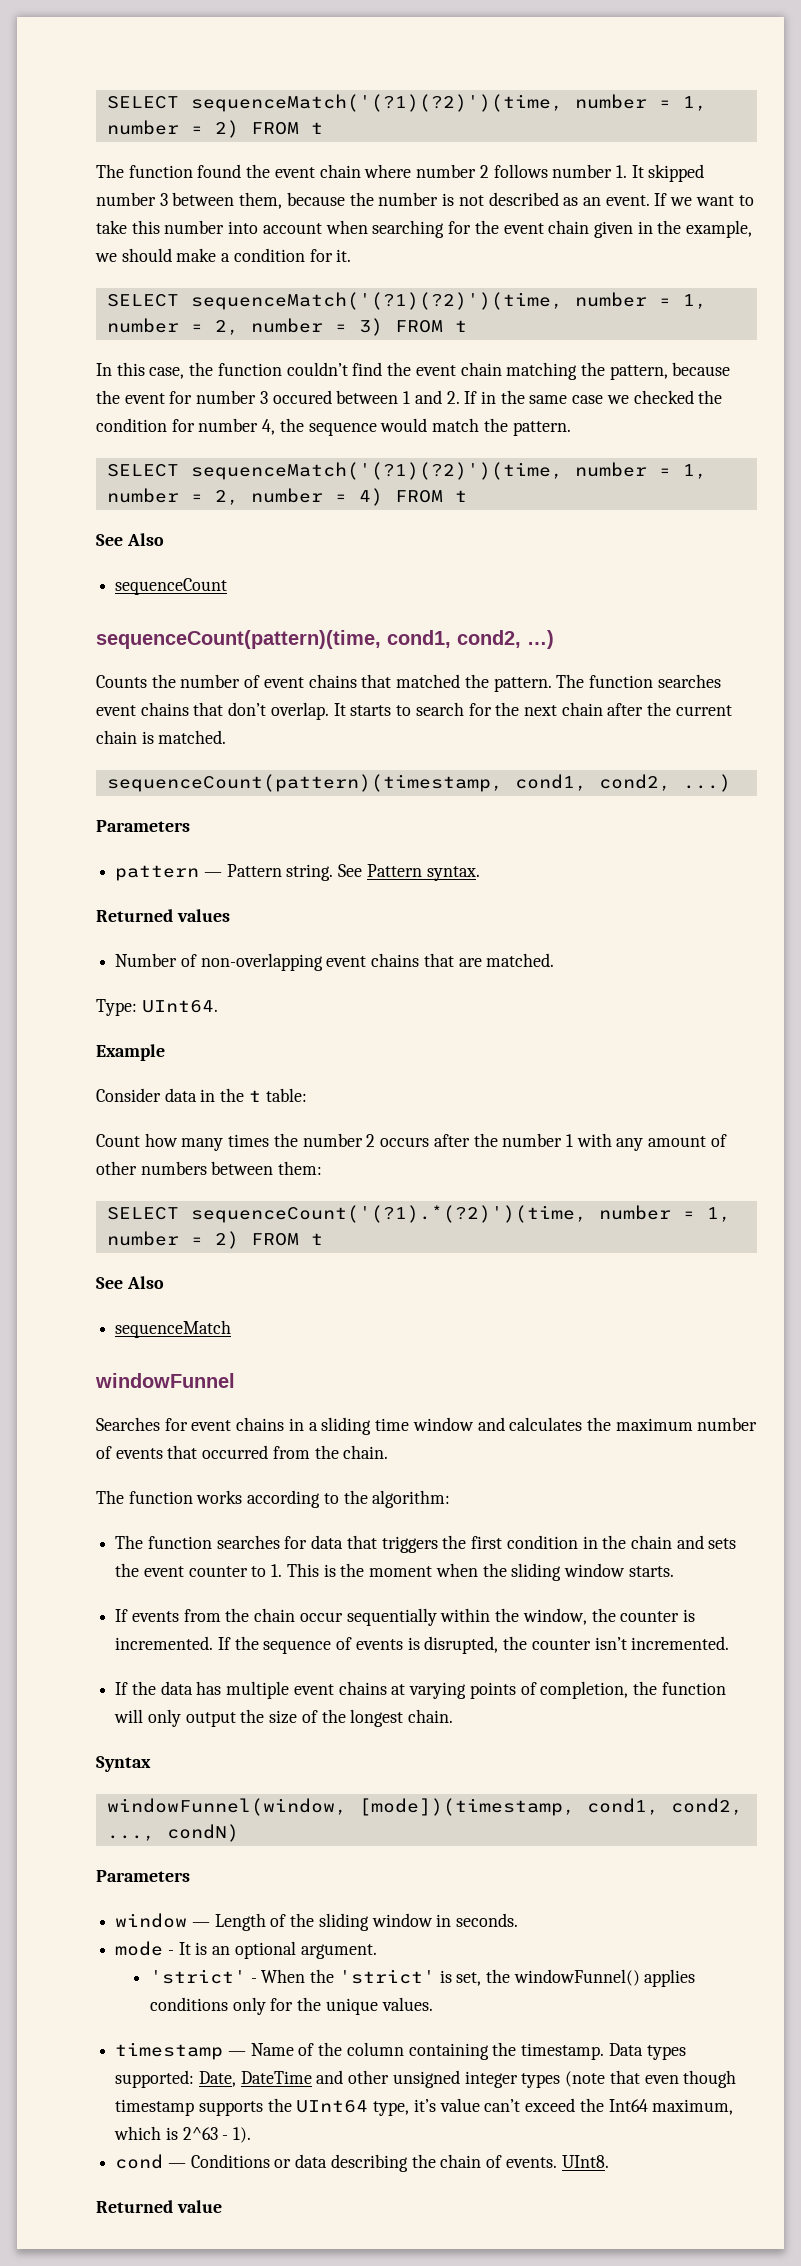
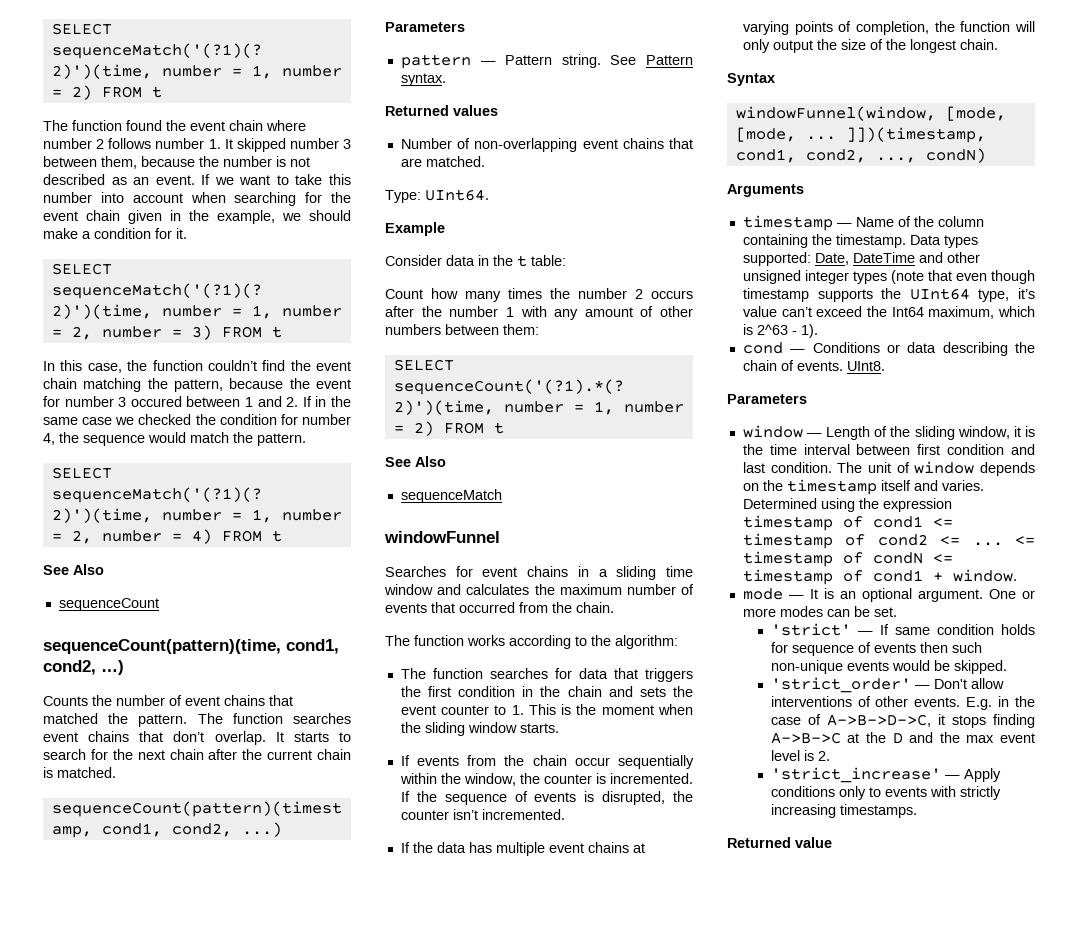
[358,1798,575,1816] [mode])(timestamp, -> [945,106,1006,121] [735,127,986,143] [mode, [mode, ... ]])(timestamp,
[96,1870,190,1882] [115,1913,519,1931] [115,1941,377,1959] [149,1969,696,1987] [149,1997,433,2015] Parameters // window — Length of the sliding window in seconds. // mode - It is an optional argument. // 'strict' - When the 'strict' is set, the windowFunnel() applies conditions only for the unique values. -> [727,184,804,197] Arguments
(609, 2161) none -> [727,394,807,404] [742,425,1035,440] [742,444,1035,455] [742,461,1035,476] [742,479,984,495] [742,498,952,512] [742,515,953,531] [742,533,1035,549] [742,551,953,567] [742,569,1017,585] [742,588,1035,602] [742,606,897,617] [770,623,1035,636] [770,642,982,656] [770,660,1007,674] [770,677,1004,693] [770,696,1035,710] [770,714,1035,728] [770,732,1035,744] [770,750,830,761] [770,767,1001,783] [770,786,1001,800] [770,804,917,818] // Parameters // window — Length of the sliding window, it is the time interval between first condition and last condition. The unit of window depends on the timestamp itself and varies. Determined using the expression timestamp of cond1 <= timestamp of cond2 <= ... <= timestamp of condN <= timestamp of cond1 + window. // mode — It is an optional argument. One or more modes can be set. // 'strict' — If same condition holds for sequence of events then such non-unique events would be skipped. // 'strict_order' — Don't allow interventions of other events. E.g. in the case of A->B->D->C, it stops finding A->B->C at the D and the max event level is 2. // 'strict_increase' — Apply conditions only to events with strictly increasing timestamps.

